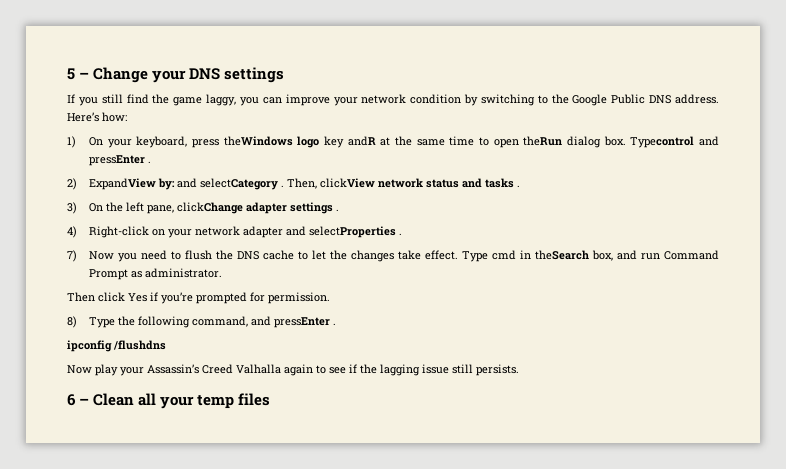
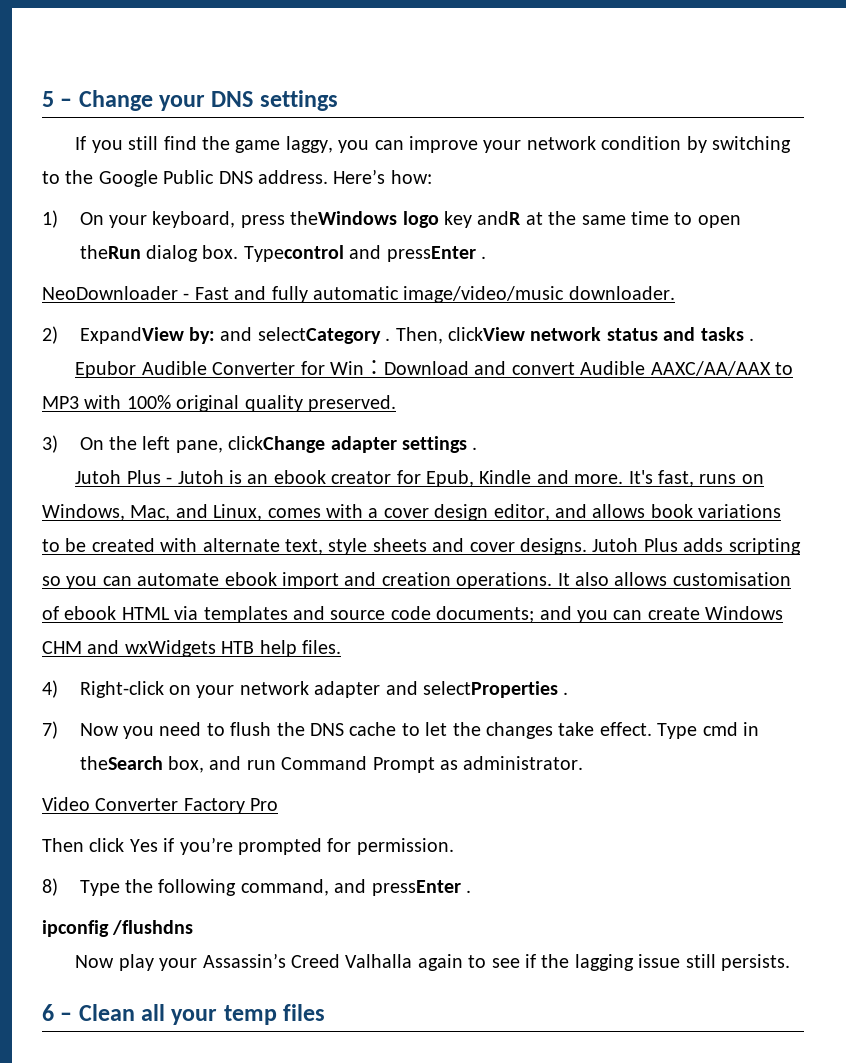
(151, 162) none -> [42,286,675,303] // NeoDownloader - Fast and fully automatic image/video/music downloader.
(520, 186) none -> [75,360,793,378] [42,395,396,412] // Epubor Audible Converter for Win：Download and convert Audible AAXC/AA/AAX to MP3 with 100% original quality preserved.
(339, 210) none -> [75,470,764,487] [42,504,782,521] [42,538,801,555] [42,572,791,589] [42,606,784,623] [42,640,341,657] // Jutoh Plus - Jutoh is an ebook creator for Epub, Kindle and more. It's fast, runs on Windows, Mac, and Linux, comes with a cover design editor, and allows book variations to be created with alternate text, style sheets and cover designs. Jutoh Plus adds scripting so you can automate ebook import and creation operations. It also allows customisation of ebook HTML via templates and source code documents; and you can create Windows CHM and wxWidgets HTB help files.
(222, 273) none -> [42,797,279,814] // Video Converter Factory Pro

